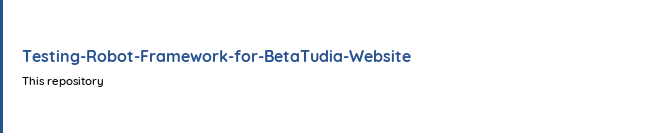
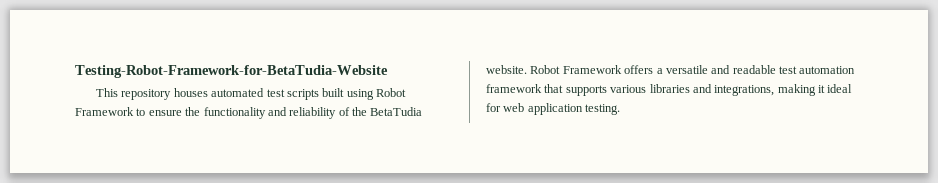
(105, 82) none -> [173,88,407,100] [75,107,423,119] [486,65,856,74] [486,84,853,96] [486,103,621,115] houses automated test scripts built using Robot Framework to ensure the functionality and reliability of the BetaTudia website. Robot Framework offers a versatile and readable test automation framework that supports various libraries and integrations, making it ideal for web application testing.

